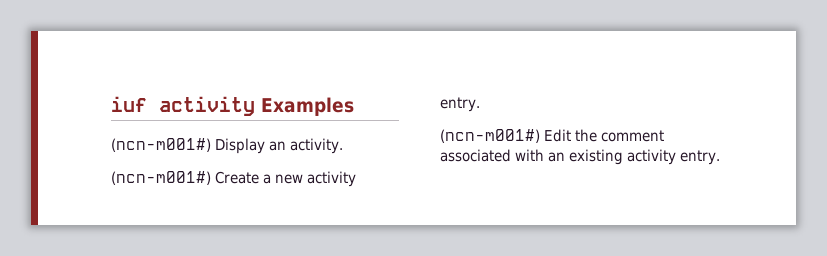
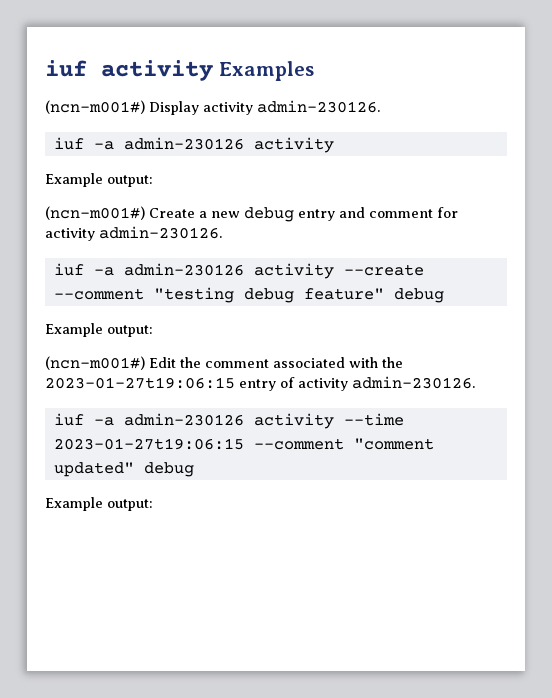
[269,138,344,154] [111,171,357,187] [440,97,480,112] an activity. // (ncn-m001#) Create a new activity entry. -> [203,100,380,115] [53,137,334,153] [45,173,153,187] [45,206,458,222] [45,226,222,241] [53,263,424,279] [53,287,444,303] [45,323,153,337] activity admin-230126. // iuf -a admin-230126 activity // Example output: // (ncn-m001#) Create a new debug entry and comment for activity admin-230126. // iuf -a admin-230126 activity --create --comment "testing debug feature" debug // Example output:
[548,149,721,165] an existing activity entry. -> [382,357,403,368] [45,376,475,391] [53,413,404,429] [53,438,434,450] [53,462,194,477] [45,497,153,511] the 2023-01-27t19:06:15 entry of activity admin-230126. // iuf -a admin-230126 activity --time 2023-01-27t19:06:15 --comment "comment updated" debug // Example output:

